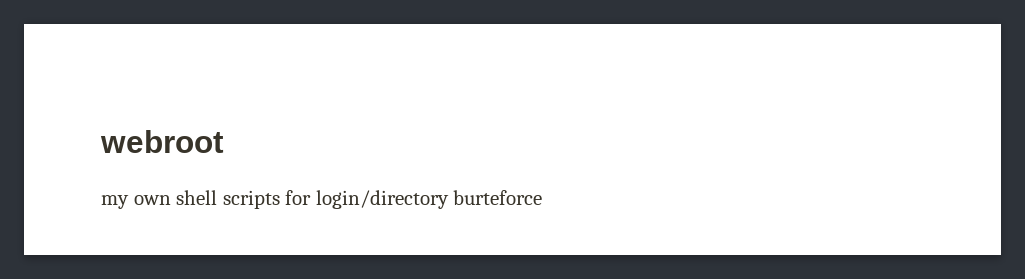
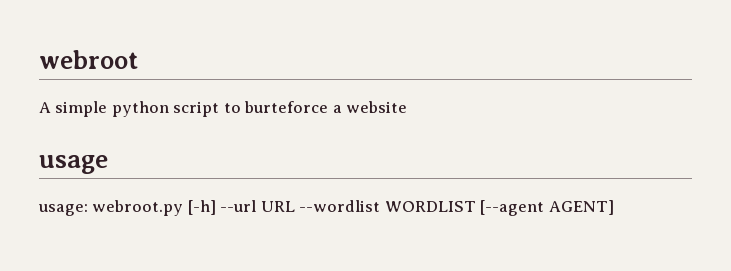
[101,190,543,209] my own shell scripts for login/directory burteforce -> [39,101,408,117] [39,155,108,174] [38,200,614,216] A simple python script to burteforce a website // usage // usage: webroot.py [-h] --url URL --wordlist WORDLIST [--agent AGENT]

